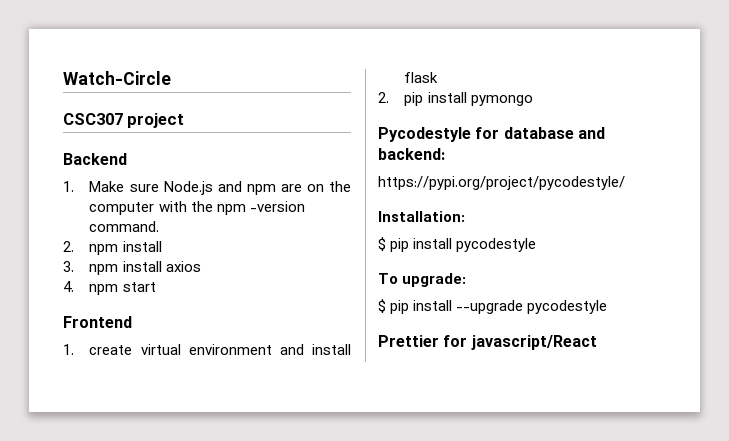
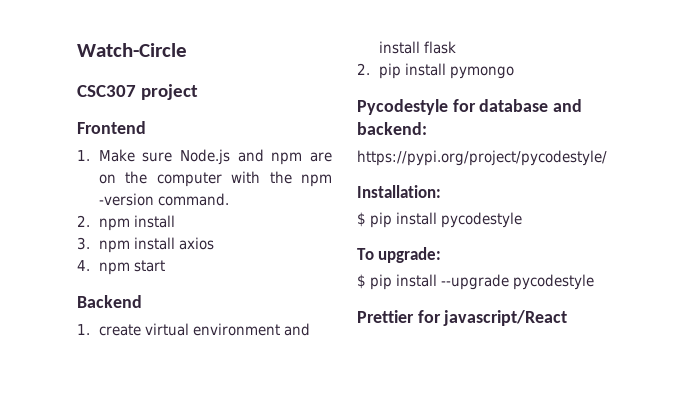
[63,153,127,165] Backend -> [77,121,146,134] Frontend
[63,316,132,328] Frontend -> [77,295,142,308] Backend

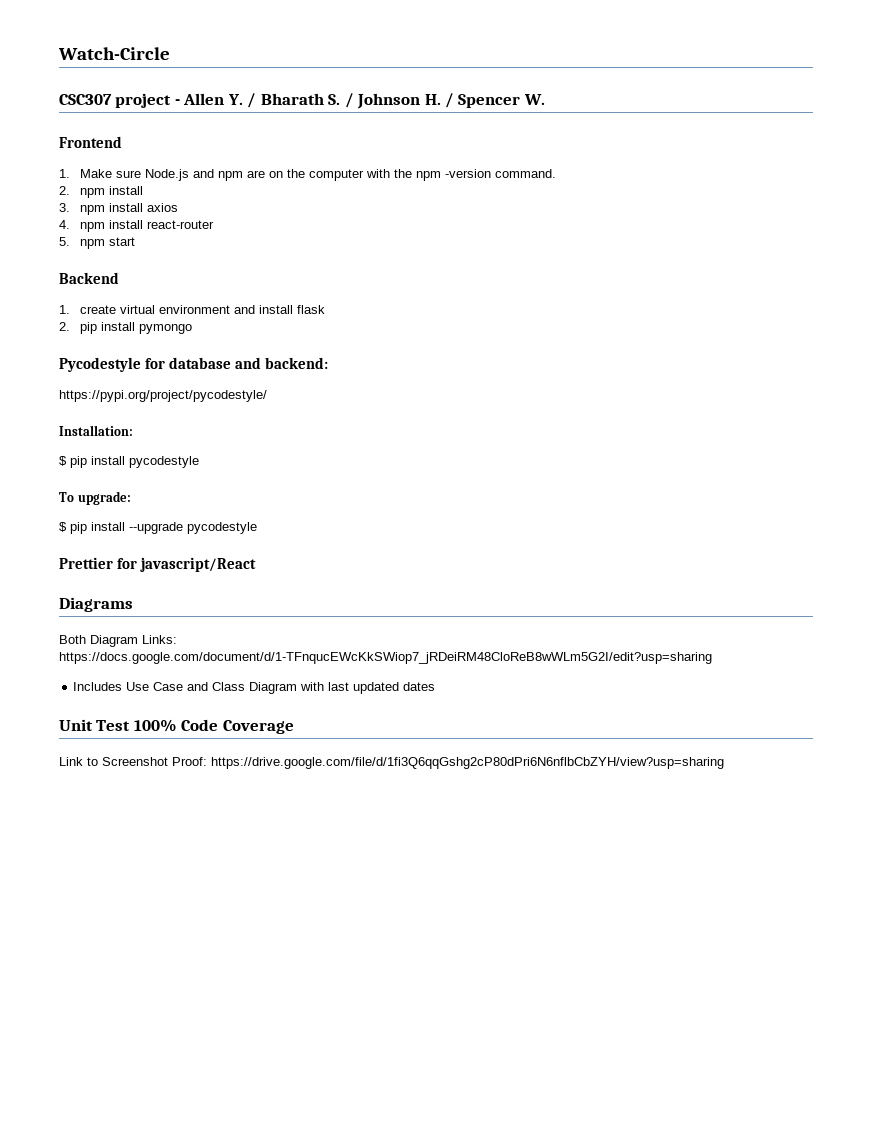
(199, 92) none -> [174,93,545,109] - Allen Y. / Bharath S. / Johnson H. / Spencer W.
(130, 268) none -> [108,220,214,229] [59,237,105,249] install react-router // 5. npm
(568, 318) none -> [59,597,133,612] [59,635,177,647] [59,652,712,664] [73,682,436,694] [59,719,294,734] [59,757,724,769] // Diagrams // Both Diagram Links: https://docs.google.com/document/d/1-TFnqucEWcKkSWiop7_jRDeiRM48CloReB8wWLm5G2I/edit?usp=sharing // Includes Use Case and Class Diagram with last updated dates // Unit Test 100% Code Coverage // Link to Screenshot Proof: https://drive.google.com/file/d/1fi3Q6qqGshg2cP80dPri6N6nflbCbZYH/view?usp=sharing

